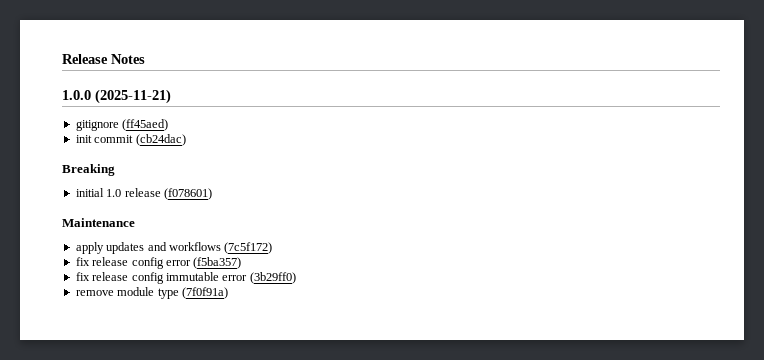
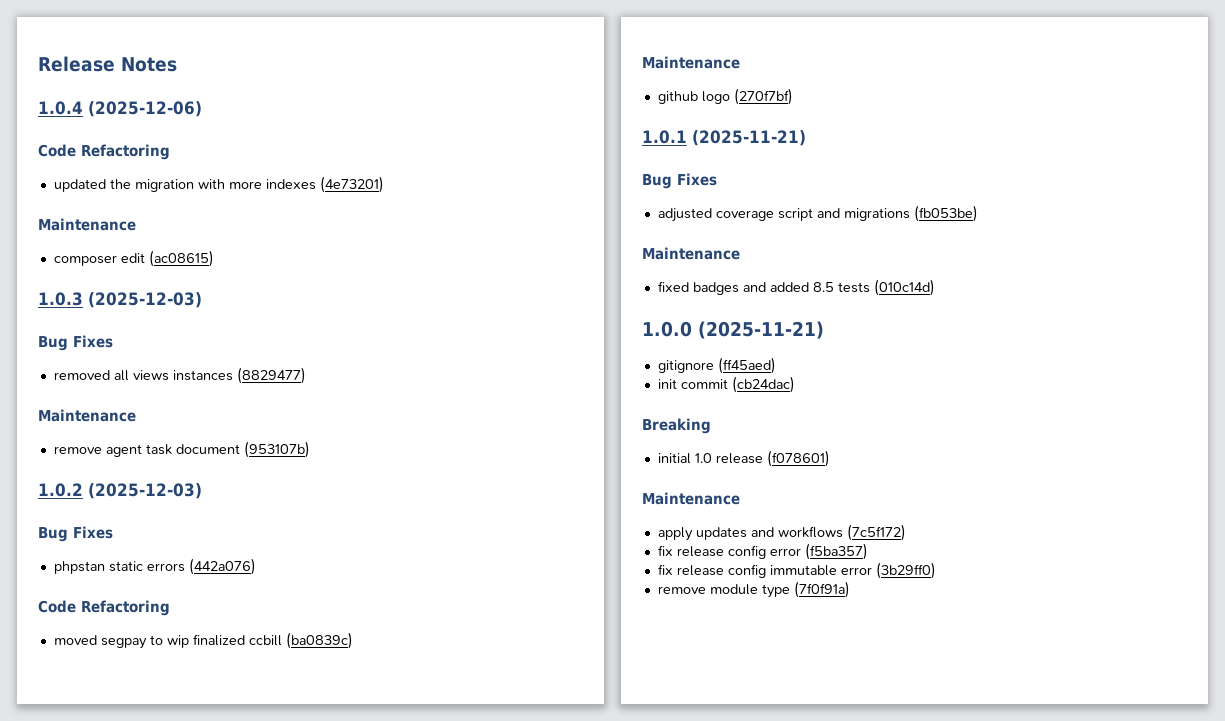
(145, 59) none -> [38,101,202,117] [38,144,170,160] [53,176,384,193] [38,218,136,231] [53,250,214,267] [38,292,202,308] [38,335,113,351] [53,367,306,384] [38,409,136,422] [53,441,310,458] [38,483,202,499] [38,526,113,542] [53,558,256,575] [38,600,170,616] [53,632,353,649] [642,56,740,69] [657,88,793,105] [642,130,806,146] [642,173,717,189] [657,205,978,222] [642,247,740,260] [657,279,935,296] // 1.0.4 (2025-12-06) // Code Refactoring // updated the migration with more indexes (4e73201) // Maintenance // composer edit (ac08615) // 1.0.3 (2025-12-03) // Bug Fixes // removed all views instances (8829477) // Maintenance // remove agent task document (953107b) // 1.0.2 (2025-12-03) // Bug Fixes // phpstan static errors (442a076) // Code Refactoring // moved segpay to wip finalized ccbill (ba0839c) // Maintenance // github logo (270f7bf) // 1.0.1 (2025-11-21) // Bug Fixes // adjusted coverage script and migrations (fb053be) // Maintenance // fixed badges and added 8.5 tests (010c14d)

